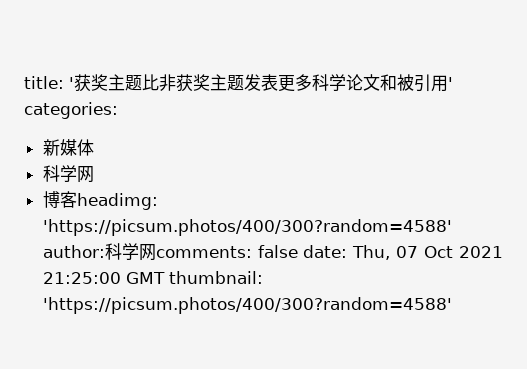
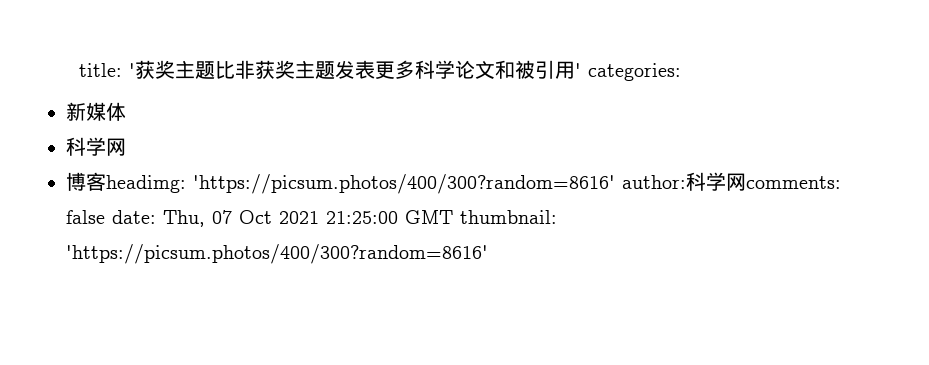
[42,219,452,236] 'https://picsum.photos/400/300?random=4588' -> [193,174,615,194] 'https://picsum.photos/400/300?random=8616'
[42,297,452,314] 'https://picsum.photos/400/300?random=4588' -> [66,244,488,264] 'https://picsum.photos/400/300?random=8616'

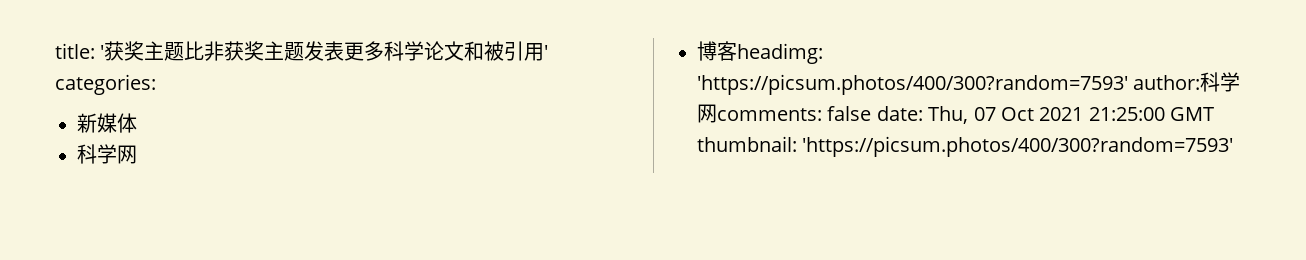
[193,174,615,194] 'https://picsum.photos/400/300?random=8616' -> [697,74,1128,95] 'https://picsum.photos/400/300?random=7593'
[66,244,488,264] 'https://picsum.photos/400/300?random=8616' -> [802,136,1234,157] 'https://picsum.photos/400/300?random=7593'

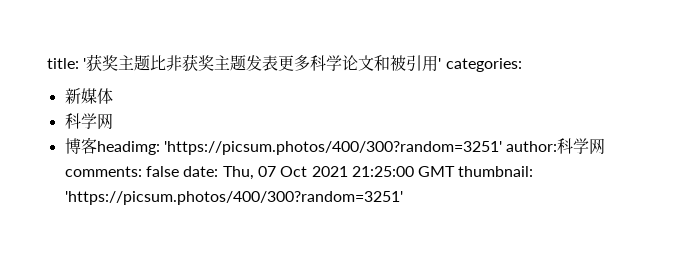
[697,74,1128,95] 'https://picsum.photos/400/300?random=7593' -> [163,141,502,155] 'https://picsum.photos/400/300?random=3251'
[802,136,1234,157] 'https://picsum.photos/400/300?random=7593' -> [64,191,403,205] 'https://picsum.photos/400/300?random=3251'

